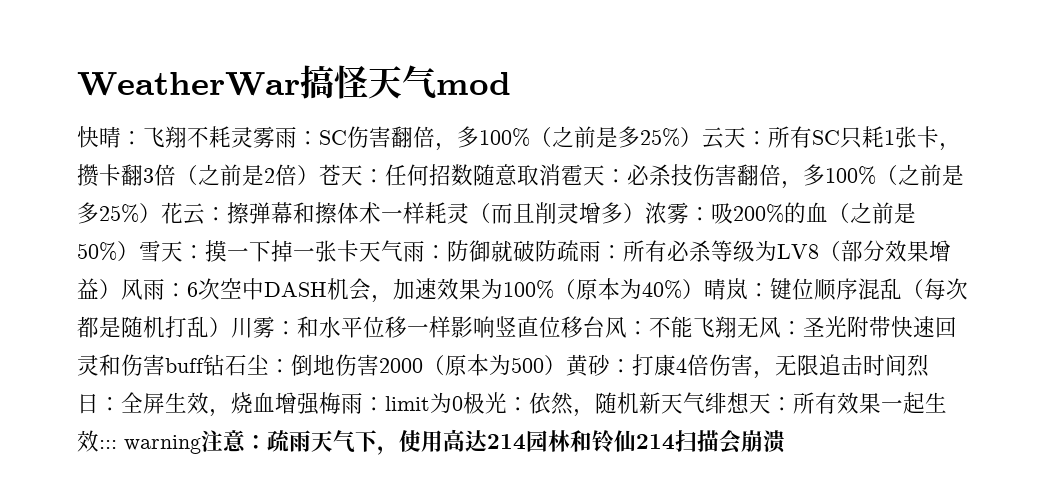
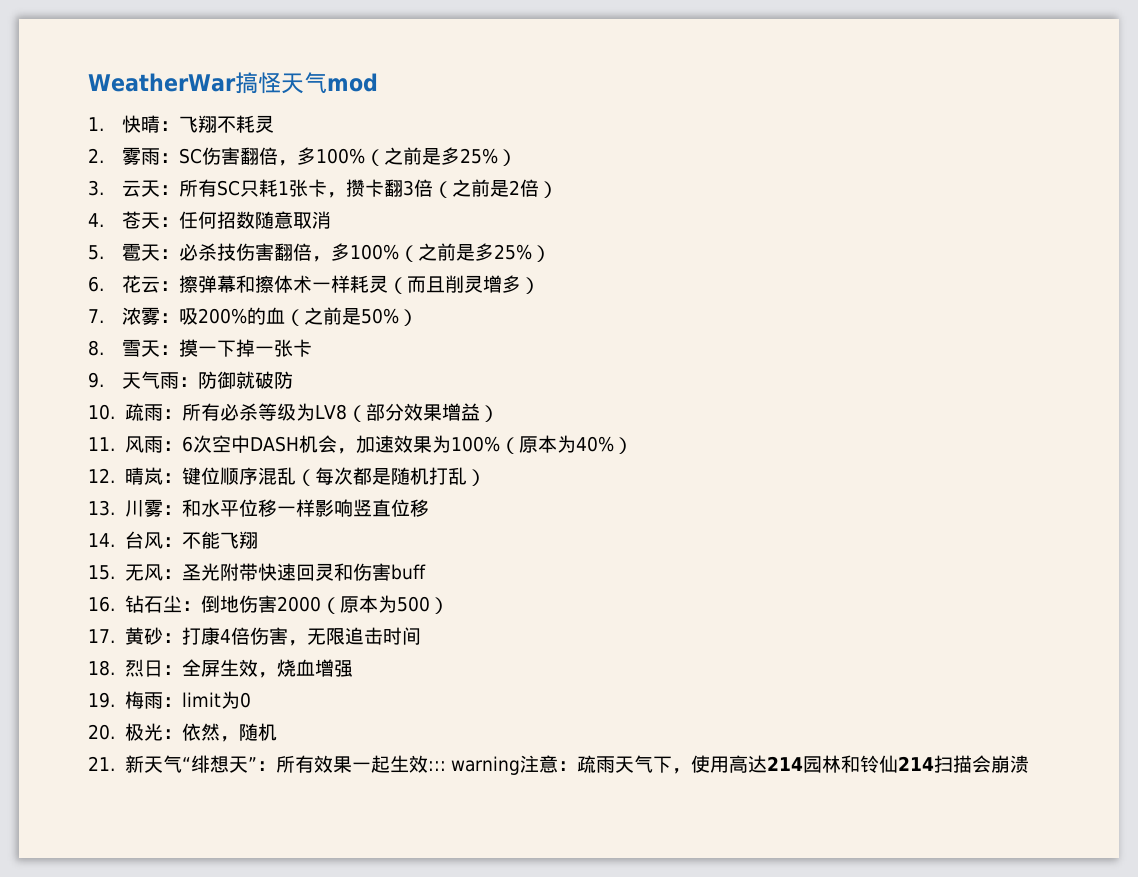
(511, 83) none -> [88,117,104,131] 1.
(253, 137) none -> [88,148,104,163] // 2.
(702, 137) none -> [88,180,104,196] // 3.
(319, 175) none -> [88,213,104,227] // 4.
(561, 175) none -> [88,245,104,260] // 5.
(161, 213) none -> [88,276,104,292] // 6.
(645, 213) none -> [88,309,104,323] // 7.
(139, 251) none -> [88,340,104,356] // 8.
(359, 251) none -> [88,372,104,388] // 9.
(557, 251) none -> [88,404,115,420] // 10.
(121, 289) none -> [88,437,115,451] // 11.
(704, 289) none -> [88,468,115,483] // 12.
(231, 327) none -> [88,500,115,516] // 13.
(583, 327) none -> [88,533,115,547] // 14.
(737, 327) none -> [88,565,115,580] // 15.
(204, 365) none -> [88,596,115,612] // 16.
(566, 365) none -> [88,629,115,643] // 17.
(907, 365) none -> [88,660,115,676] // 18.
(320, 403) none -> [88,692,115,708] // 19.
(463, 403) none -> [88,724,115,740] // 20.
[639,392,771,414] 新天气绯想天 -> [88,755,257,773] // 21.新天气“绯想天”

